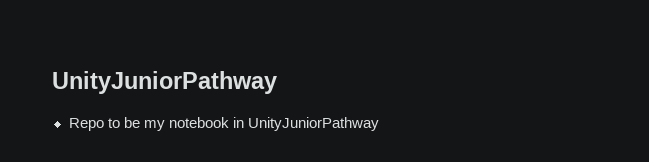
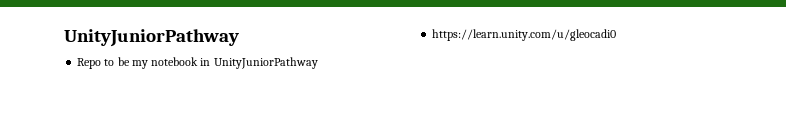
(379, 124) none -> [432,29,617,41] // https://learn.unity.com/u/gleocadi0

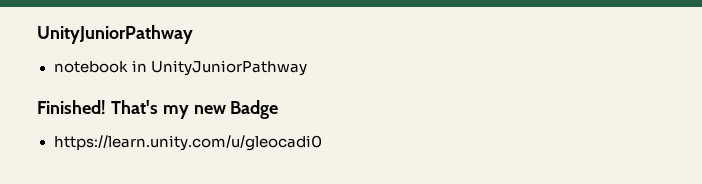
[64,29,239,47] [77,57,148,69] UnityJuniorPathway // Repo to be my -> [37,25,193,44] UnityJuniorPathway //
(318, 63) none -> [37,100,279,119] // Finished! That's my new Badge

